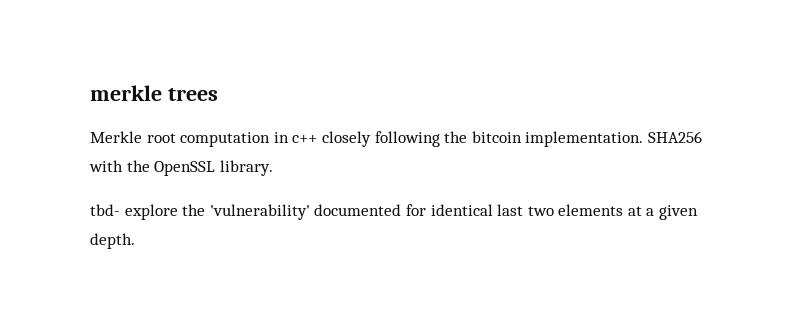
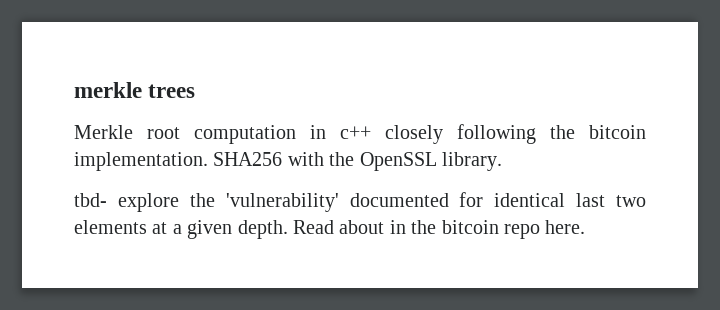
(135, 241) none -> [293,220,586,239] Read about in the bitcoin repo here.

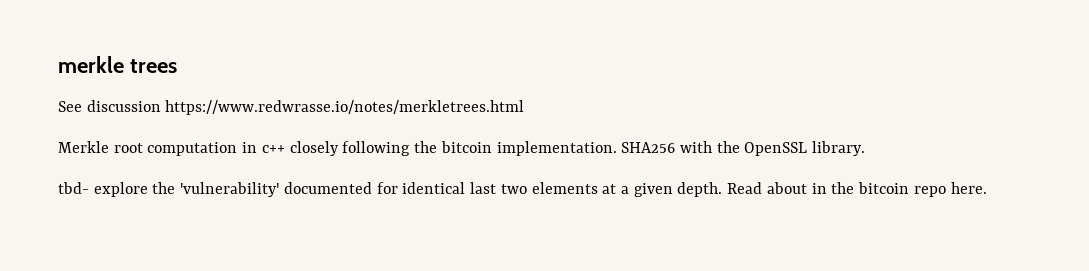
(196, 91) none -> [58,100,525,115] // See discussion https://www.redwrasse.io/notes/merkletrees.html

